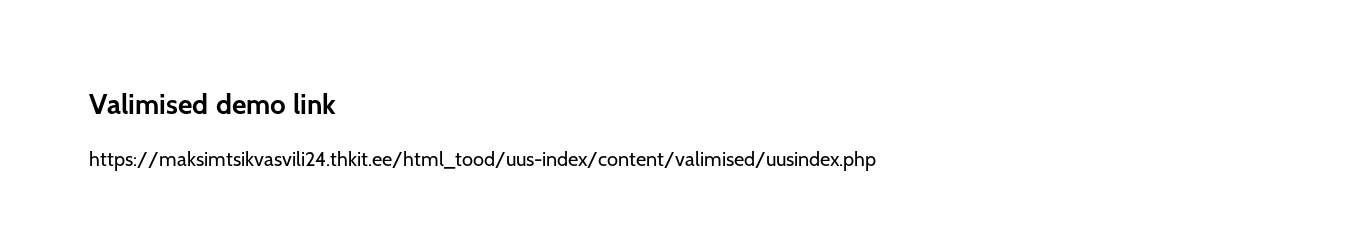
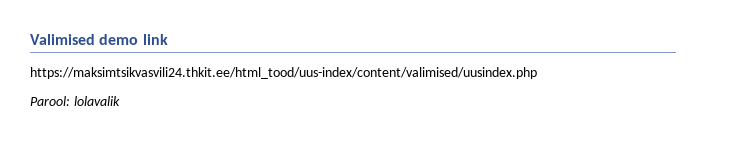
(876, 161) none -> [30,96,120,106] // Parool: lolavalik

